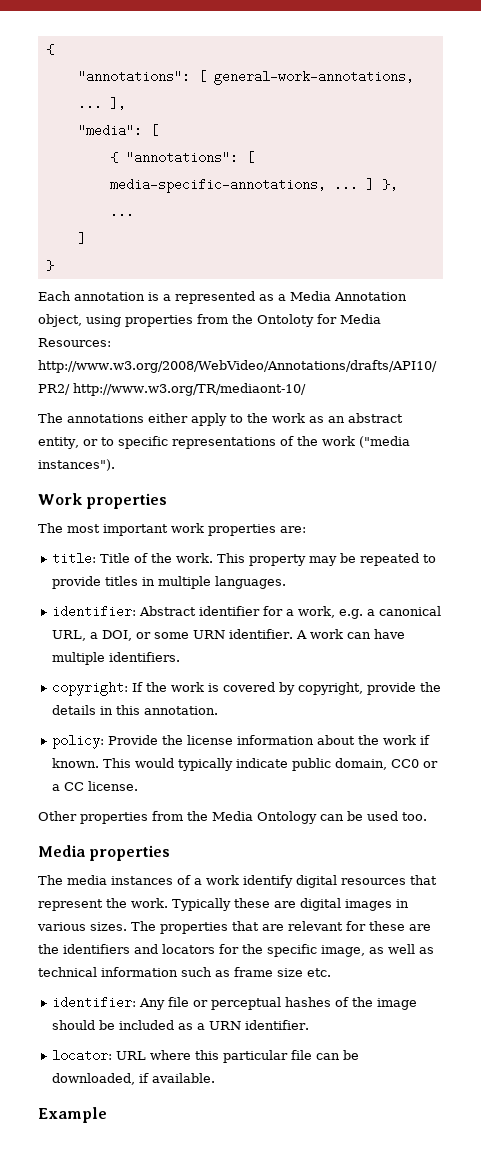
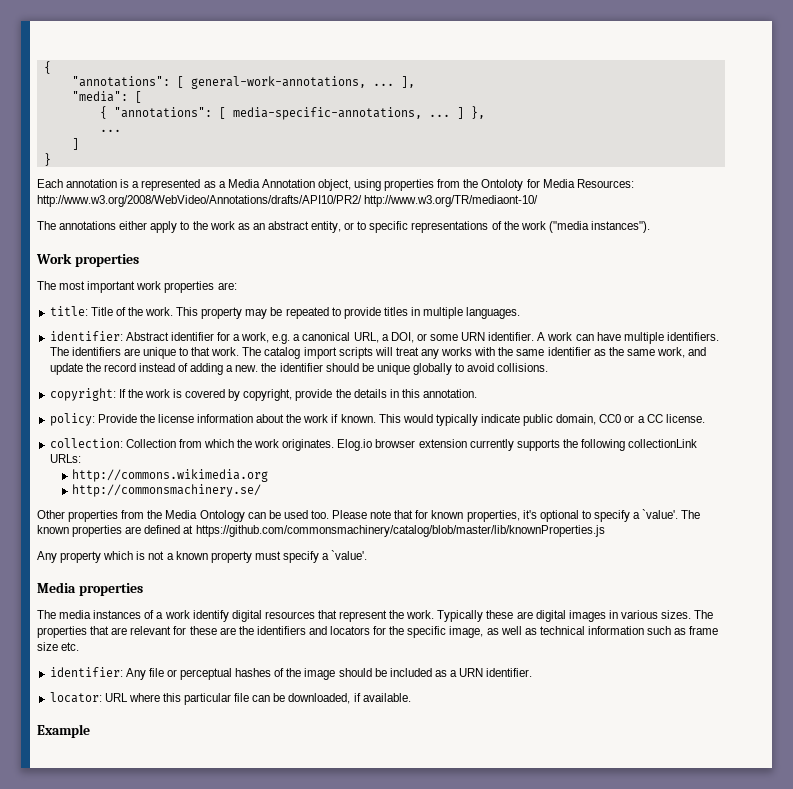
(181, 657) none -> [49,347,707,359] [49,363,549,375] The identifiers are unique to that work. The catalog import scripts will treat any works with the same identifier as the same work, and update the record instead of adding a new. the identifier should be unique globally to avoid collisions.
(139, 786) none -> [49,438,698,451] [49,454,81,463] [71,469,268,482] [71,484,261,497] // collection: Collection from which the work originates. Elog.io browser extension currently supports the following collectionLink URLs: // http://commons.wikimedia.org // http://commonsmachinery.se/
(427, 816) none -> [332,509,701,522] [37,525,605,537] [37,550,368,563] Please note that for known properties, it's optional to specify a `value'. The known properties are defined at https://github.com/commonsmachinery/catalog/blob/master/lib/knownProperties.js // Any property which is not a known property must specify a `value'.

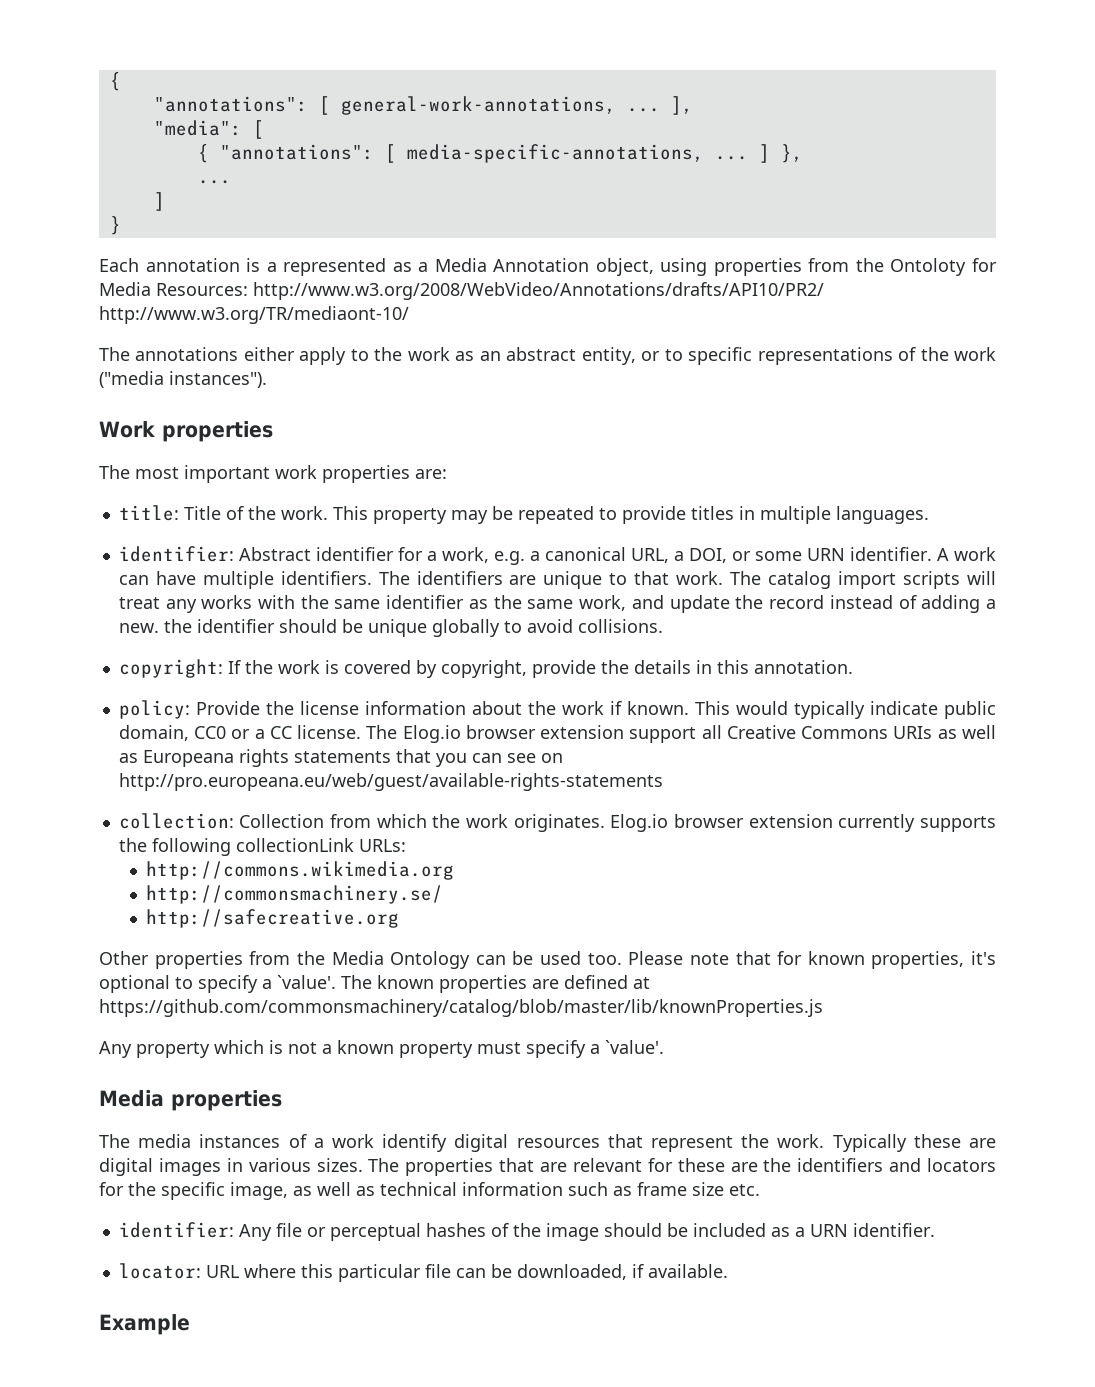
(705, 418) none -> [366,725,997,743] [118,749,563,767] [118,773,663,791] The Elog.io browser extension support all Creative Commons URIs as well as Europeana rights statements that you can see on http://pro.europeana.eu/web/guest/available-rights-statements
(261, 490) none -> [146,909,400,928] // http://safecreative.org

